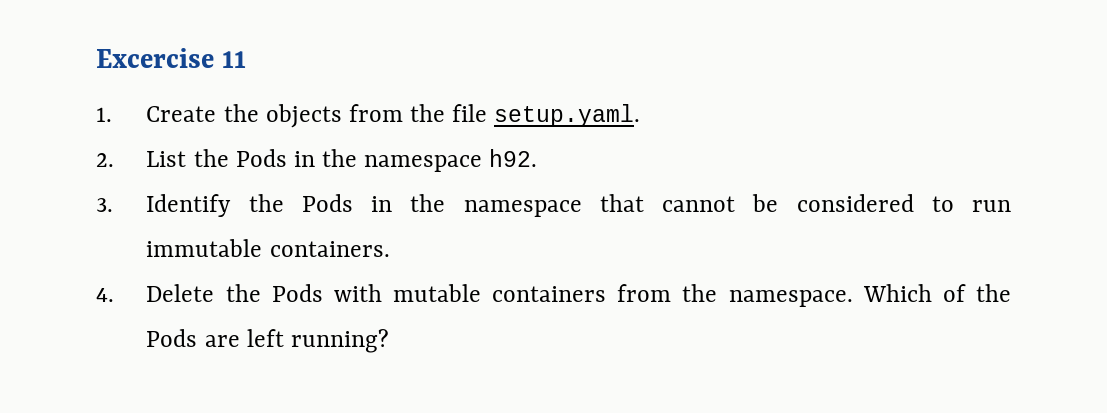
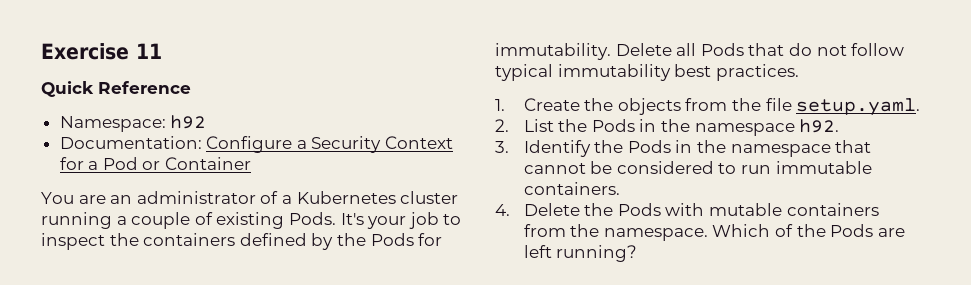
[96,48,214,68] Excercise -> [41,43,129,60] Exercise
(247, 59) none -> [41,81,191,97] [59,115,207,132] [59,136,454,153] [59,157,252,170] [41,191,459,204] [41,212,462,229] [41,233,443,250] [495,43,905,60] [495,64,799,81] // Quick Reference // Namespace: h92 // Documentation: Configure a Security Context for a Pod or Container // You are an administrator of a Kubernetes cluster running a couple of existing Pods. It's your job to inspect the containers defined by the Pods for immutability. Delete all Pods that do not follow typical immutability best practices.

